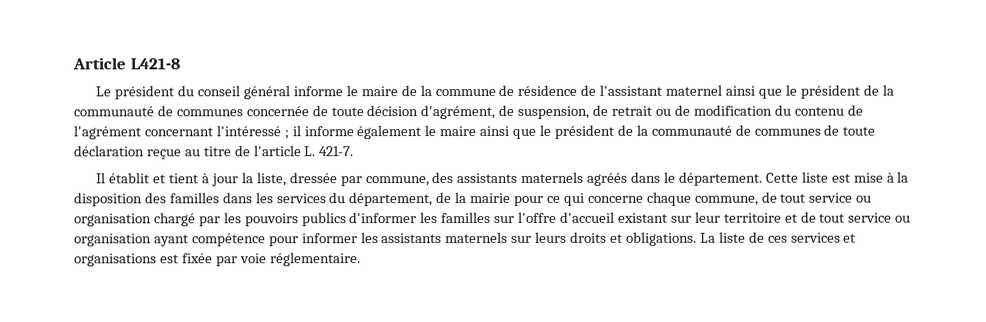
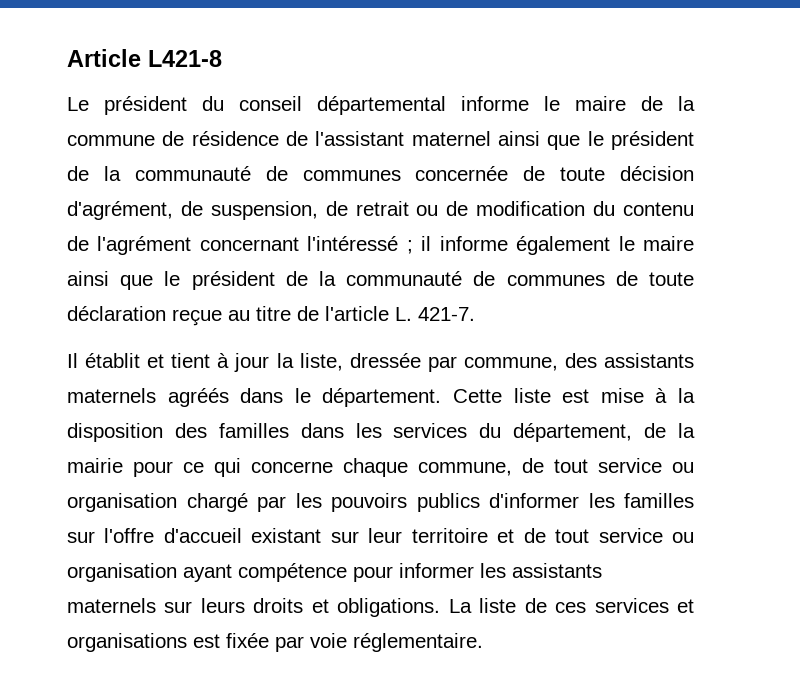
[243,85,291,100] général -> [317,96,446,115] départemental

